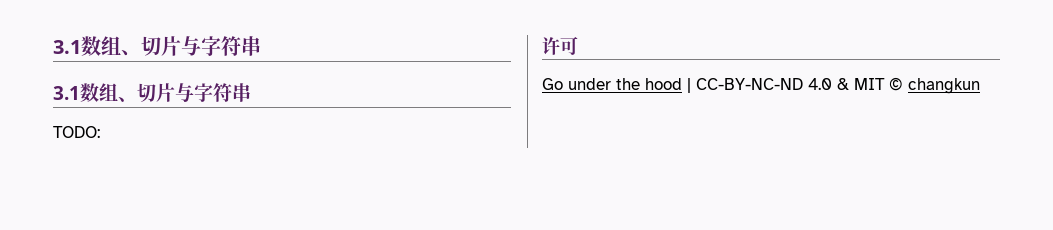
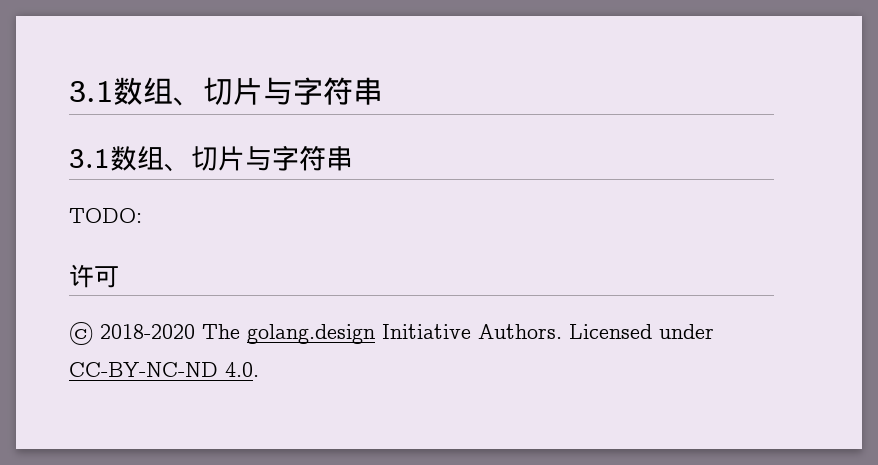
[542,77,980,94] Go under the hood | CC-BY-NC-ND 4.0 & MIT © changkun -> [69,322,714,345] [69,362,259,377] © 2018-2020 The golang.design Initiative Authors. Licensed under CC-BY-NC-ND 4.0.

